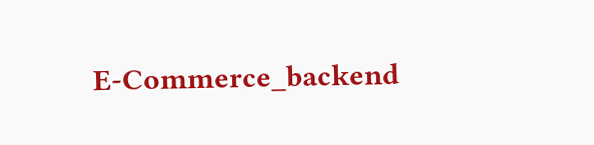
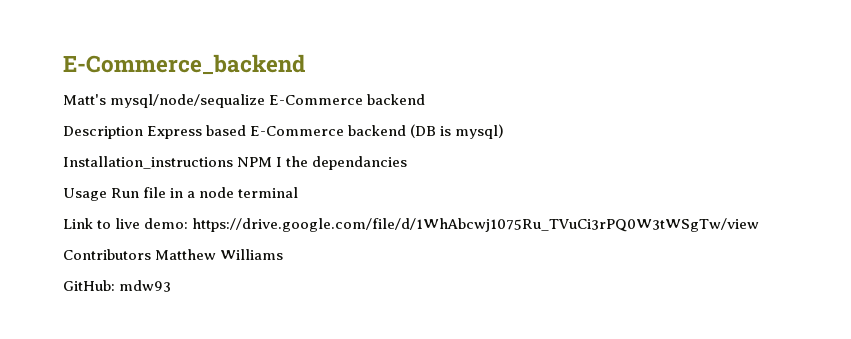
(400, 79) none -> [63,94,426,108] [63,124,505,139] [63,156,408,170] [63,187,299,201] [63,218,760,232] [63,249,284,260] [63,280,172,292] // Matt's mysql/node/sequalize E-Commerce backend // Description Express based E-Commerce backend (DB is mysql) // Installation_instructions NPM I the dependancies // Usage Run file in a node terminal // Link to live demo: https://drive.google.com/file/d/1WhAbcwj1075Ru_TVuCi3rPQ0W3tWSgTw/view // Contributors Matthew Williams // GitHub: mdw93

